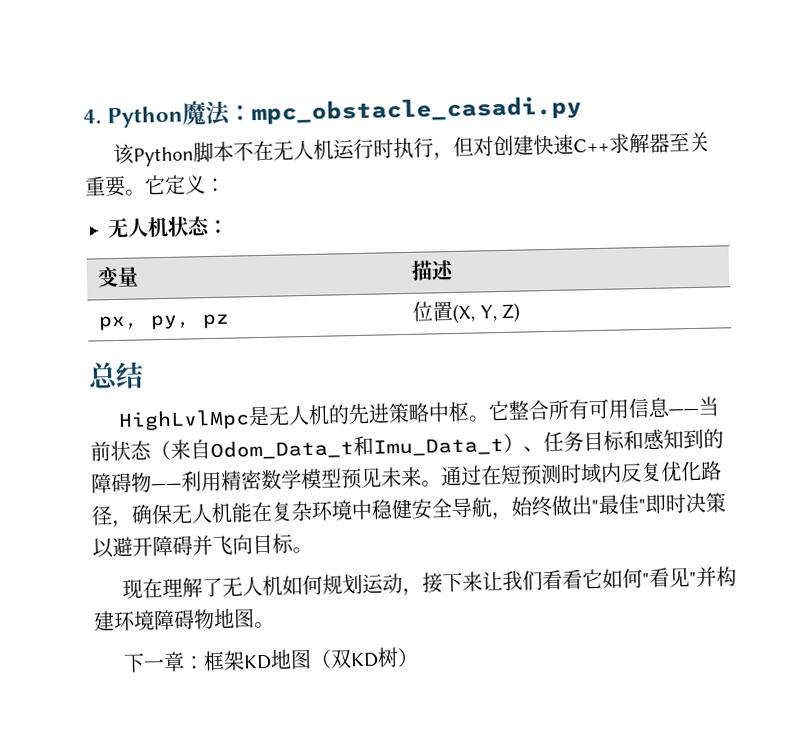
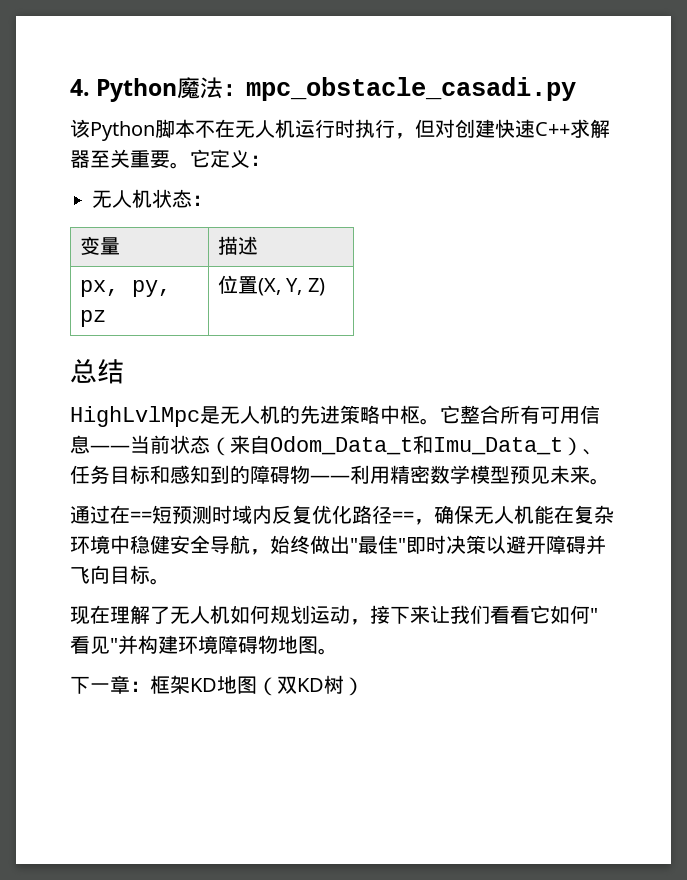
[440,465,502,487] 通过在 -> [70,505,152,524] // 通过在==
(113, 515) none -> [392,511,414,522] ==

